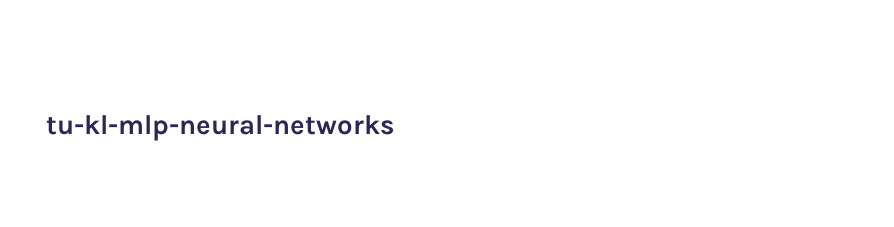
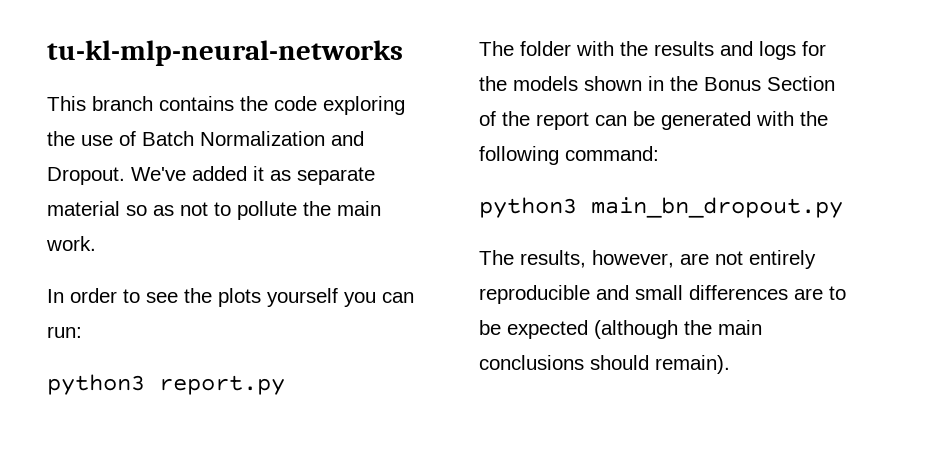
(395, 128) none -> [47,96,405,115] [47,131,364,146] [47,166,375,185] [47,201,381,220] [46,236,96,251] [47,288,414,307] [47,326,82,338] [47,374,285,395] [479,41,826,60] [479,76,835,91] [479,111,828,130] [479,146,659,165] [479,197,843,218] [479,250,816,269] [479,285,846,304] [479,320,762,339] [479,355,730,374] // This branch contains the code exploring the use of Batch Normalization and Dropout. We've added it as separate material so as not to pollute the main work. // In order to see the plots yourself you can run: // python3 report.py // The folder with the results and logs for the models shown in the Bonus Section of the report can be generated with the following command: // python3 main_bn_dropout.py // The results, however, are not entirely reproducible and small differences are to be expected (although the main conclusions should remain).

